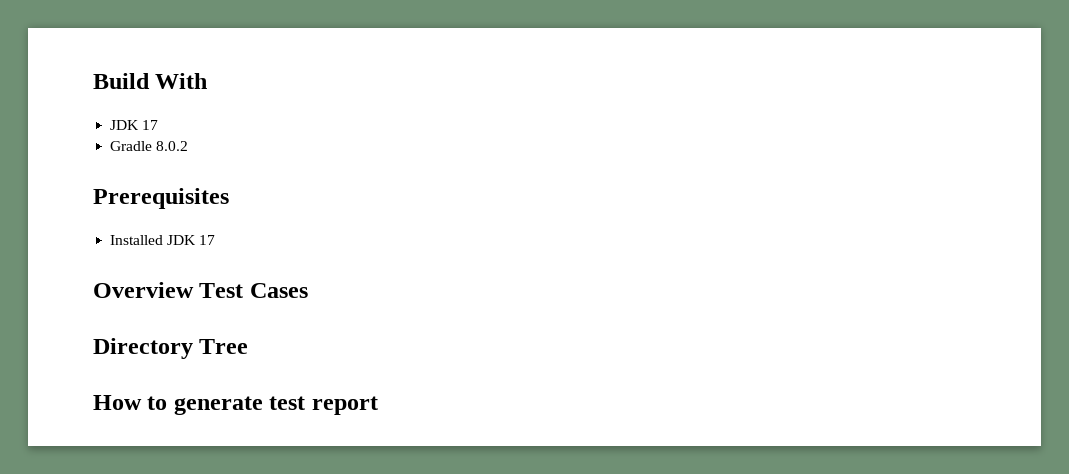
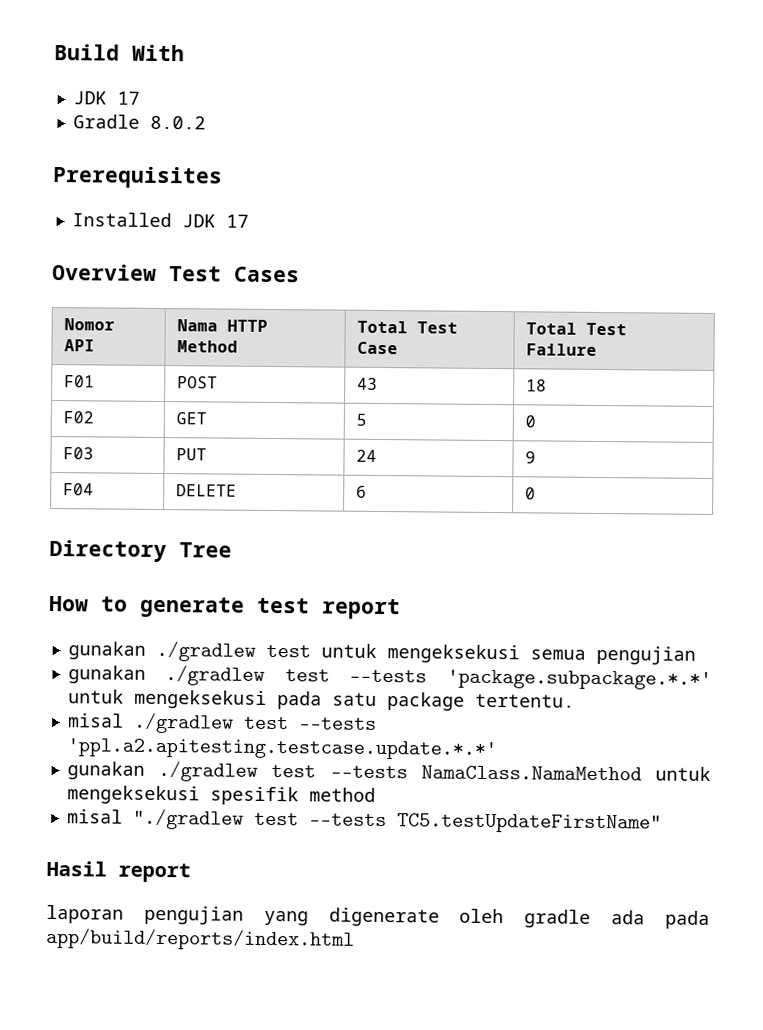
(308, 290) none -> [64,318,116,331] [64,339,96,352] [177,319,269,332] [177,340,239,353] [357,320,459,334] [357,341,399,355] [526,322,628,336] [526,343,598,356] [64,375,96,388] [177,376,219,389] [357,377,379,390] [526,379,548,392] [63,411,95,424] [176,412,208,425] [356,413,368,426] [525,415,537,428] [63,447,95,460] [176,448,208,461] [356,449,378,462] [525,451,537,464] [63,483,95,496] [176,484,238,497] [356,485,368,498] [525,487,537,500] // Nomor API | Nama HTTP Method | Total Test Case | Total Test Failure // F01 | POST | 43 | 18 // F02 | GET | 5 | 0 // F03 | PUT | 24 | 9 // F04 | DELETE | 6 | 0
(378, 405) none -> [67,640,696,665] [67,665,712,691] [67,689,575,711] [67,712,377,734] [66,738,497,761] [66,760,711,782] [66,785,376,806] [66,808,662,834] [46,860,191,883] [46,904,710,929] [46,927,355,951] // gunakan ./gradlew test untuk mengeksekusi semua pengujian // gunakan ./gradlew test --tests 'package.subpackage.*.*' untuk mengeksekusi pada satu package tertentu. // misal ./gradlew test --tests 'ppl.a2.apitesting.testcase.update.*.*' // gunakan ./gradlew test --tests NamaClass.NamaMethod untuk mengeksekusi spesifik method // misal "./gradlew test --tests TC5.testUpdateFirstName" // Hasil report // laporan pengujian yang digenerate oleh gradle ada pada app/build/reports/index.html

